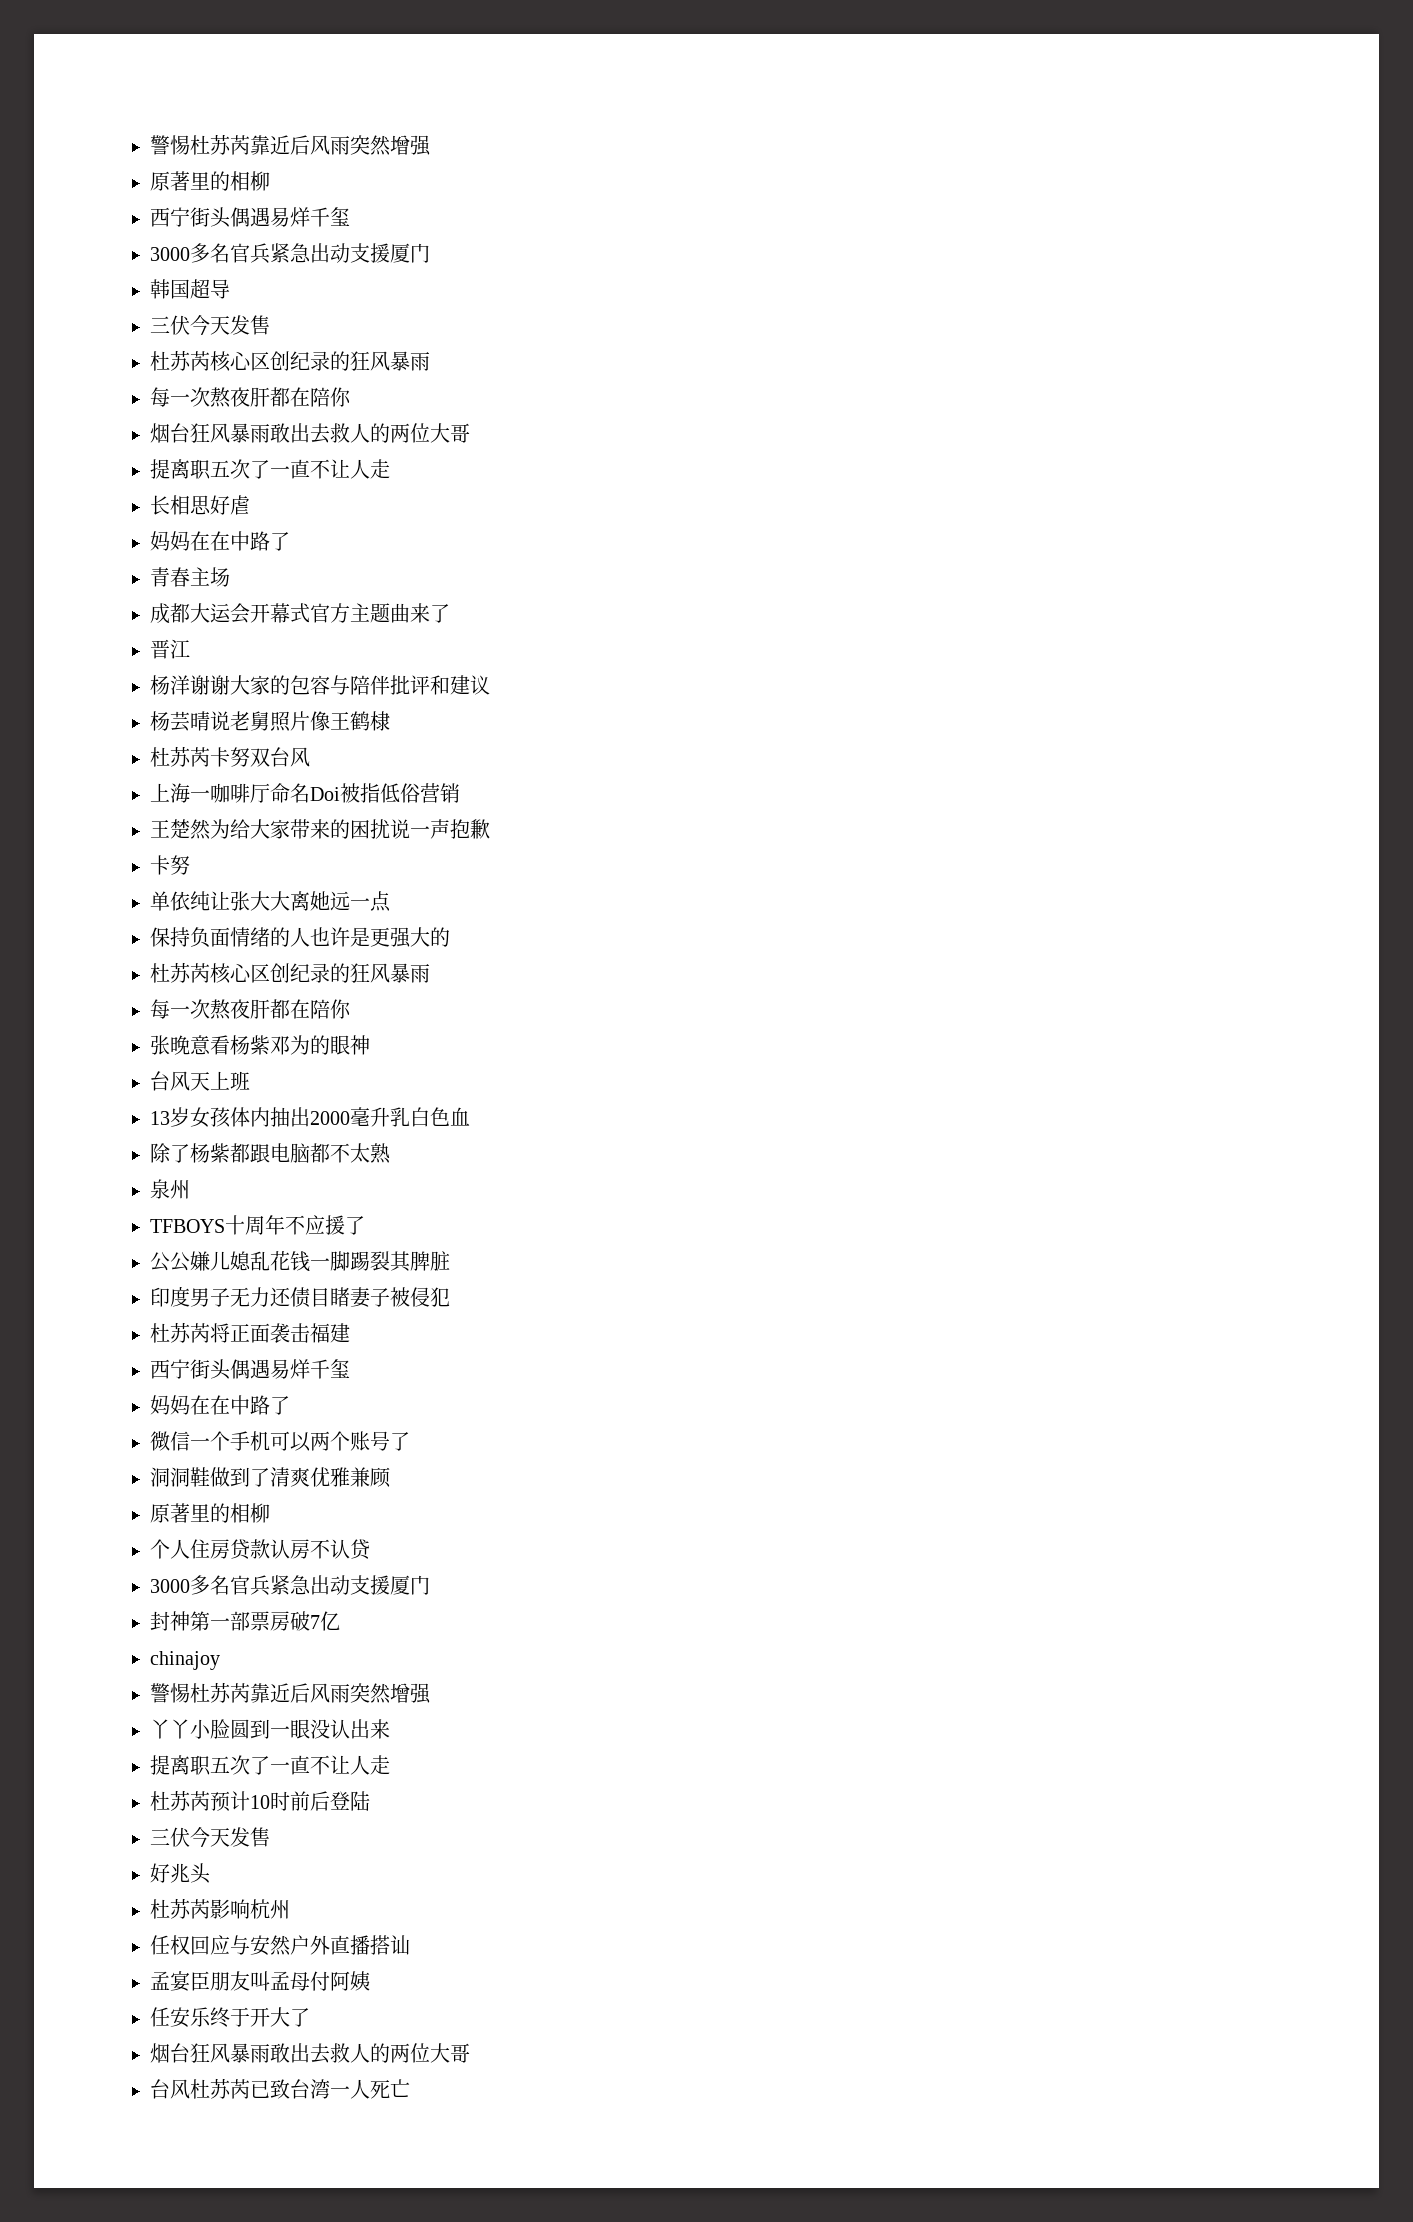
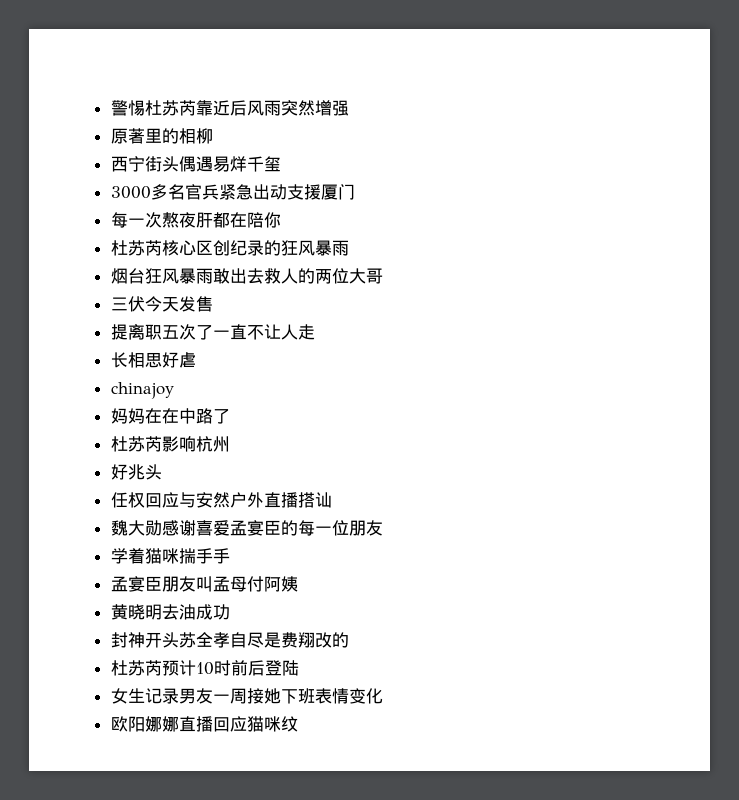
[150,279,230,299] [150,315,270,336] [150,350,430,372] [150,387,351,408] [150,423,470,444] 韩国超导 // 三伏今天发售 // 杜苏芮核心区创纪录的狂风暴雨 // 每一次熬夜肝都在陪你 // 烟台狂风暴雨敢出去救人的两位大哥 -> [110,212,281,228] [110,240,349,256] [110,268,383,284] [110,296,213,312] 每一次熬夜肝都在陪你 // 杜苏芮核心区创纪录的狂风暴雨 // 烟台狂风暴雨敢出去救人的两位大哥 // 三伏今天发售
[150,531,290,551] [150,567,230,587] [150,603,450,624] [150,639,190,659] [150,675,490,695] [150,711,390,732] [150,746,310,767] [150,783,460,803] [150,819,490,840] [150,855,190,875] [150,891,391,912] [150,927,450,948] [150,962,430,984] [150,999,351,1020] [150,1035,370,1055] [150,1071,250,1091] [150,1107,470,1128] [150,1143,391,1164] [150,1179,190,1199] [150,1215,365,1235] [150,1251,450,1272] [150,1286,450,1308] [150,1322,350,1343] [150,1359,350,1380] [150,1395,290,1415] [150,1431,410,1452] [150,1467,391,1488] [150,1503,270,1523] [150,1539,371,1560] [150,1575,430,1596] [150,1611,340,1631] [150,1651,220,1670] [150,1682,431,1704] [150,1719,390,1739] [150,1755,390,1776] [150,1790,370,1812] [150,1827,270,1848] [150,1863,211,1884] 妈妈在在中路了 // 青春主场 // 成都大运会开幕式官方主题曲来了 // 晋江 // 杨洋谢谢大家的包容与陪伴批评和建议 // 杨芸晴说老舅照片像王鹤棣 // 杜苏芮卡努双台风 // 上海一咖啡厅命名Doi被指低俗营销 // 王楚然为给大家带来的困扰说一声抱歉 // 卡努 // 单依纯让张大大离她远一点 // 保持负面情绪的人也许是更强大的 // 杜苏芮核心区创纪录的狂风暴雨 // 每一次熬夜肝都在陪你 // 张晚意看杨紫邓为的眼神 // 台风天上班 // 13岁女孩体内抽出2000毫升乳白色血 // 除了杨紫都跟电脑都不太熟 // 泉州 // TFBOYS十周年不应援了 // 公公嫌儿媳乱花钱一脚踢裂其脾脏 // 印度男子无力还债目睹妻子被侵犯 // 杜苏芮将正面袭击福建 // 西宁街头偶遇易烊千玺 // 妈妈在在中路了 // 微信一个手机可以两个账号了 // 洞洞鞋做到了清爽优雅兼顾 // 原著里的相柳 // 个人住房贷款认房不认贷 // 3000多名官兵紧急出动支援厦门 // 封神第一部票房破7亿 // chinajoy // 警惕杜苏芮靠近后风雨突然增强 // 丫丫小脸圆到一眼没认出来 // 提离职五次了一直不让人走 // 杜苏芮预计10时前后登陆 // 三伏今天发售 // 好兆头 -> [110,382,174,399] [110,408,230,424] chinajoy // 妈妈在在中路了
(290, 1909) none -> [110,464,162,480] // 好兆头
(410, 1945) none -> [110,520,383,536] [110,548,230,564] // 魏大勋感谢喜爱孟宴臣的每一位朋友 // 学着猫咪揣手手
[150,2007,310,2028] [150,2043,470,2064] [150,2078,410,2099] 任安乐终于开大了 // 烟台狂风暴雨敢出去救人的两位大哥 // 台风杜苏芮已致台湾一人死亡 -> [110,604,230,620] [110,632,349,648] [110,660,299,676] [110,688,383,704] [110,716,298,732] 黄晓明去油成功 // 封神开头苏全孝自尽是费翔改的 // 杜苏芮预计10时前后登陆 // 女生记录男友一周接她下班表情变化 // 欧阳娜娜直播回应猫咪纹

